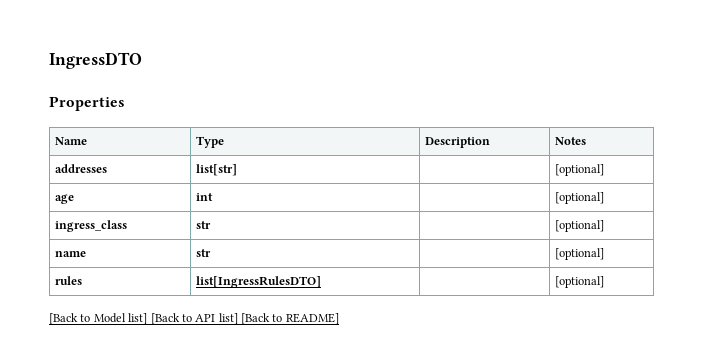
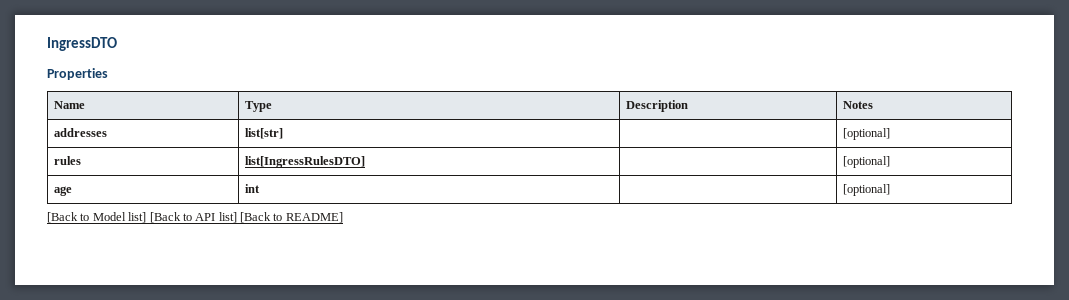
[55,194,75,204] [196,193,214,201] [555,192,605,204] [55,220,128,232] [196,221,212,229] [555,220,605,232] [55,251,87,257] [196,249,212,257] [555,248,605,260] [55,276,83,285] [196,276,322,288] age | int | | [optional] // ingress_class | str | | [optional] // name | str | | [optional] // rules | list[IngressRulesDTO] -> [54,156,82,165] [245,156,366,168] [843,156,891,168] [54,186,73,196] [245,184,261,193] rules | list[IngressRulesDTO] | | [optional] // age | int

